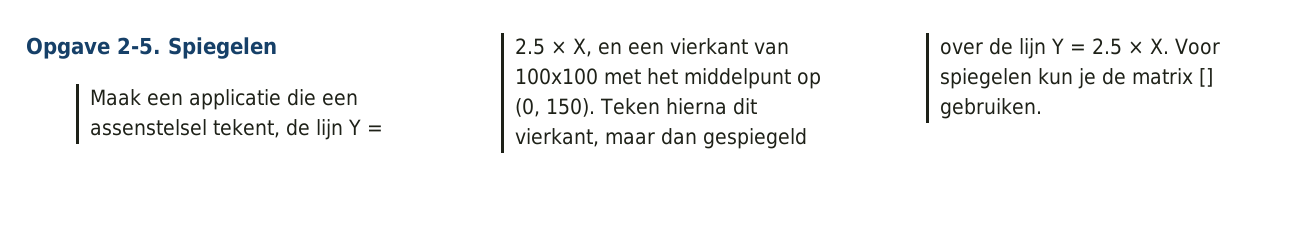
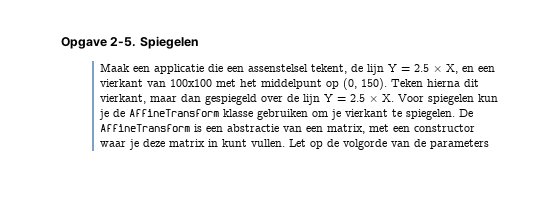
[1131,68,1213,87] [939,98,1042,119] matrix [] gebruiken. -> [128,109,473,120] [99,124,475,134] [99,139,489,150] AffineTransform klasse gebruiken om je vierkant te spiegelen. De AffineTransform is een abstractie van een matrix, met een constructor waar je deze matrix in kunt vullen. Let op de volgorde van de parameters

